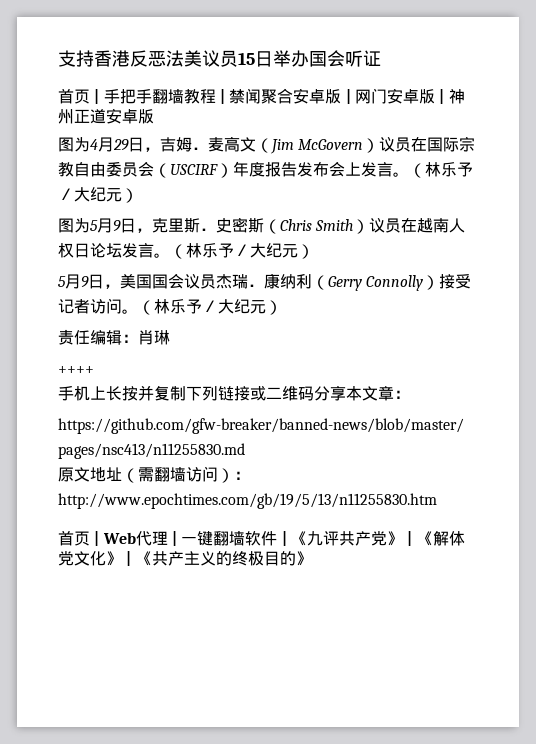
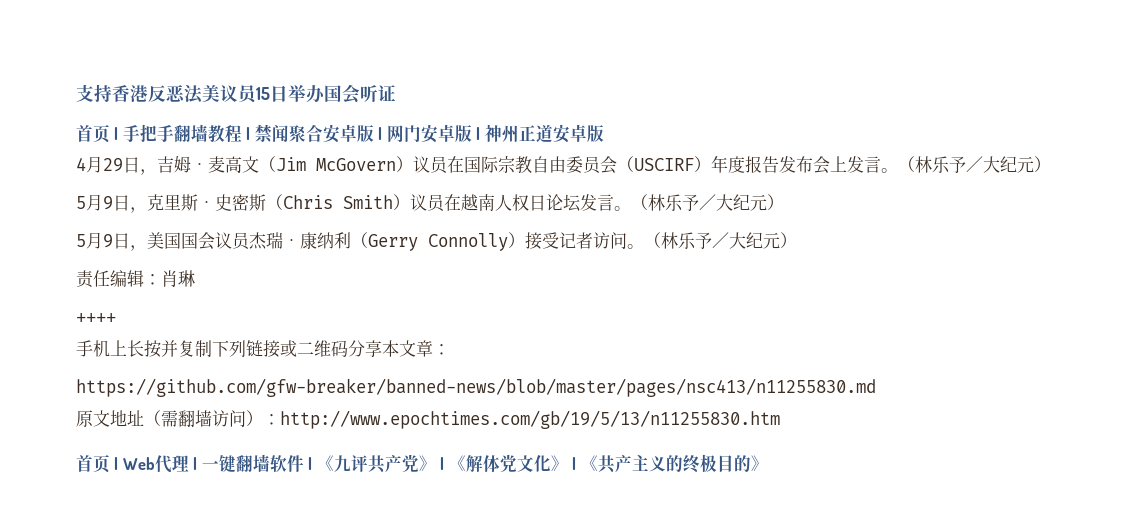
[58,137,90,152] 图为 -> (604, 133) none
[192,147,208,150] ． -> [191,163,208,171] ‧
[58,218,90,233] 图为 -> (1051, 164) none
[200,228,216,231] ． -> [198,201,215,209] ‧
[248,284,264,287] ． -> [283,239,300,247] ‧

